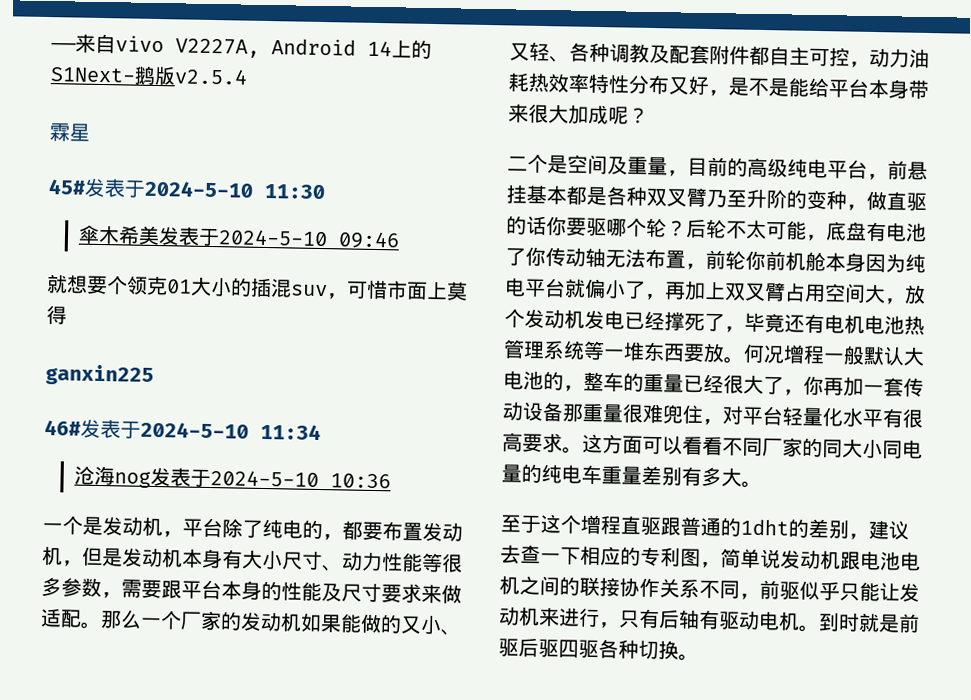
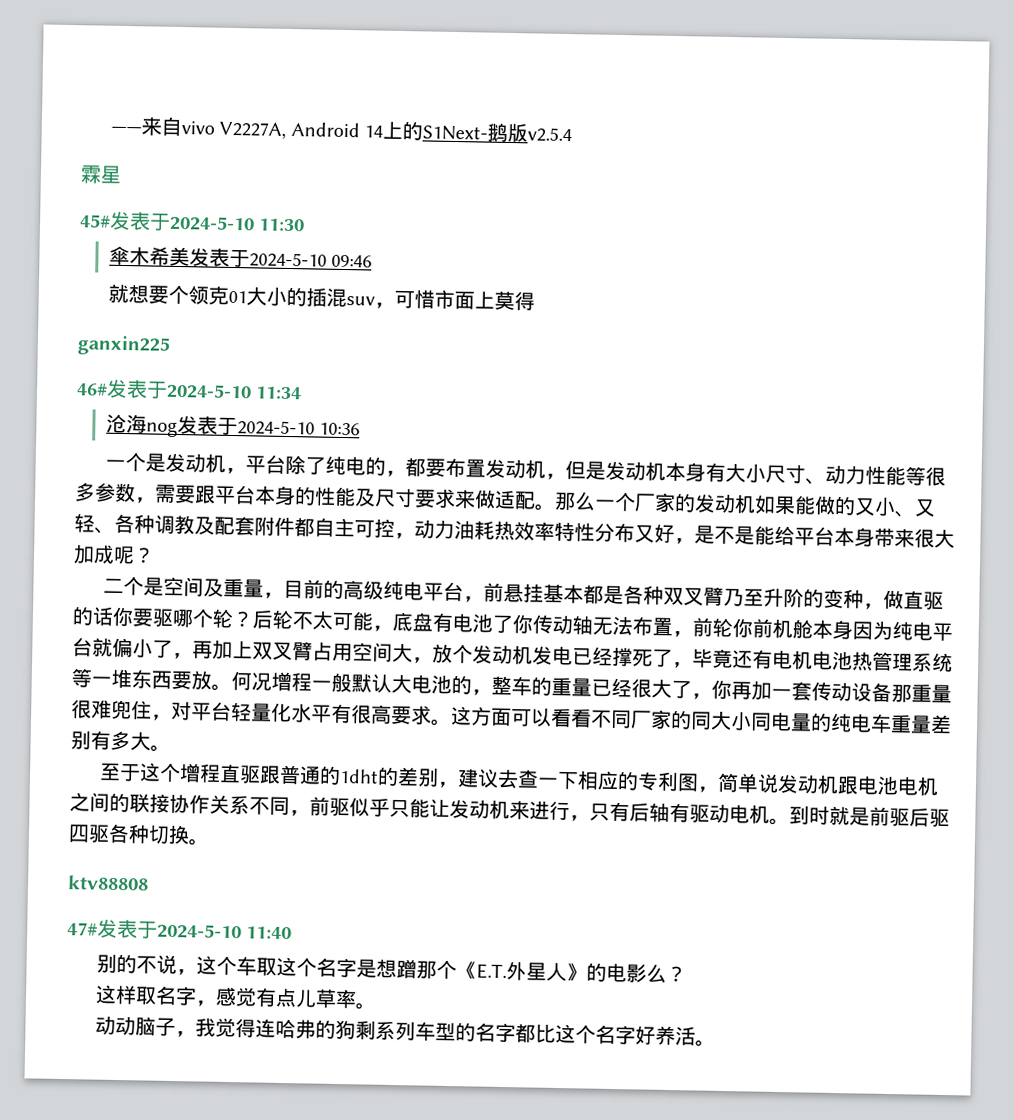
(699, 657) none -> [67,875,149,891] [67,918,293,940] [95,953,687,983] [94,984,376,1010] [94,1015,716,1047] // ktv88808 // 47#发表于2024-5-10 11:40 // 别的不说，这个车取这个名字是想蹭那个《E.T.外星人》的电影么？ // 这样取名字，感觉有点儿草率。 // 动动脑子，我觉得连哈弗的狗剩系列车型的名字都比这个名字好养活。

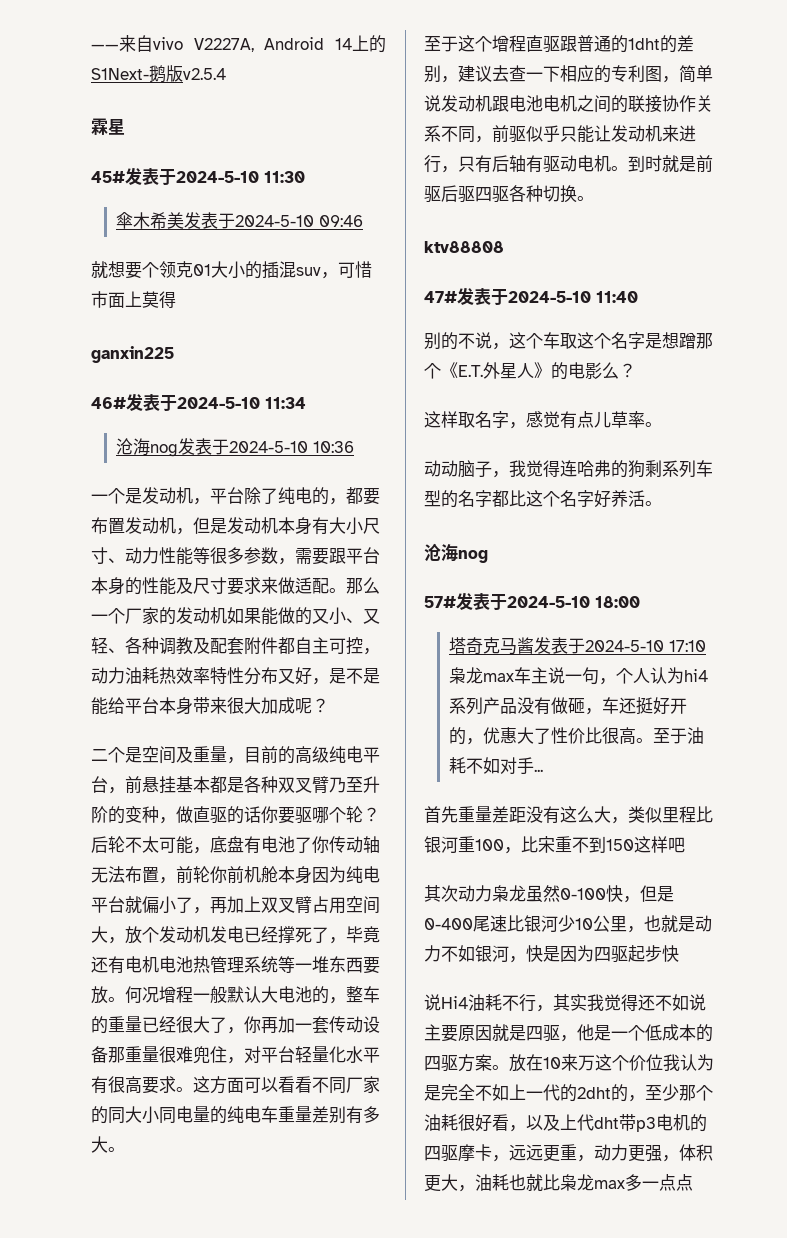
(716, 1043) none -> [424,543,488,563] [424,592,640,610] [448,637,706,655] [448,667,708,685] [448,697,687,715] [448,727,704,745] [448,757,543,775] [424,806,713,824] [424,836,685,854] [424,885,674,903] [424,915,712,933] [424,945,679,963] [424,994,706,1012] [424,1024,713,1042] [424,1054,714,1072] [424,1084,713,1102] [424,1114,707,1132] [424,1144,713,1162] [424,1174,693,1192] // 沧海nog // 57#发表于2024-5-10 18:00 // 塔奇克马酱发表于2024-5-10 17:10枭龙max车主说一句，个人认为hi4系列产品没有做砸，车还挺好开的，优惠大了性价比很高。至于油耗不如对手... // 首先重量差距没有这么大，类似里程比银河重100，比宋重不到150这样吧 // 其次动力枭龙虽然0-100快，但是0-400尾速比银河少10公里，也就是动力不如银河，快是因为四驱起步快 // 说Hi4油耗不行，其实我觉得还不如说主要原因就是四驱，他是一个低成本的四驱方案。放在10来万这个价位我认为是完全不如上一代的2dht的，至少那个油耗很好看，以及上代dht带p3电机的四驱摩卡，远远更重，动力更强，体积更大，油耗也就比枭龙max多一点点

